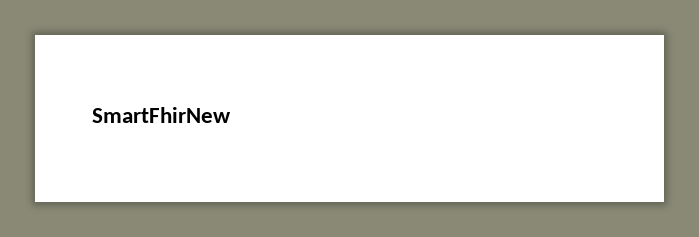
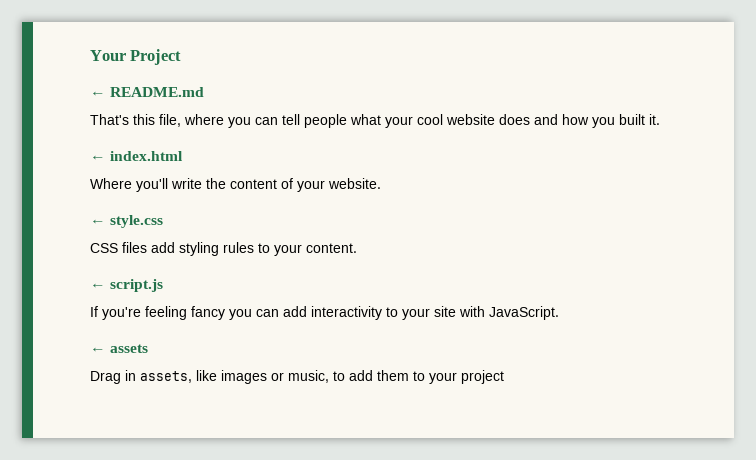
[92,107,231,123] SmartFhirNew -> [90,49,182,65] [90,87,205,97] [90,114,660,128] [90,151,184,161] [90,178,381,192] [90,215,164,228] [90,242,357,256] [90,279,164,292] [90,306,559,320] [90,344,149,353] [90,370,504,384] Your Project // ← README.md // That's this file, where you can tell people what your cool website does and how you built it. // ← index.html // Where you'll write the content of your website. // ← style.css // CSS files add styling rules to your content. // ← script.js // If you're feeling fancy you can add interactivity to your site with JavaScript. // ← assets // Drag in assets, like images or music, to add them to your project

